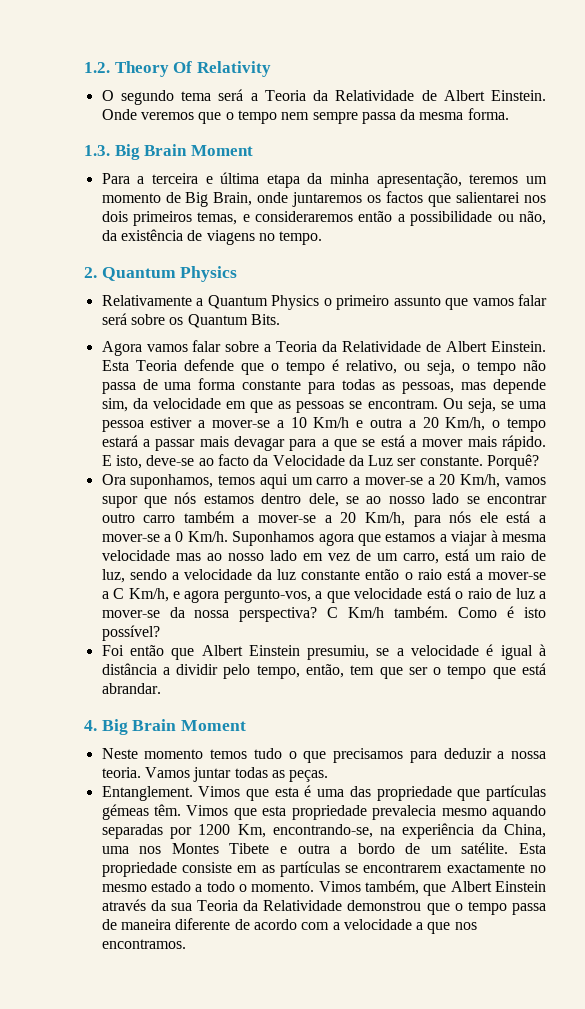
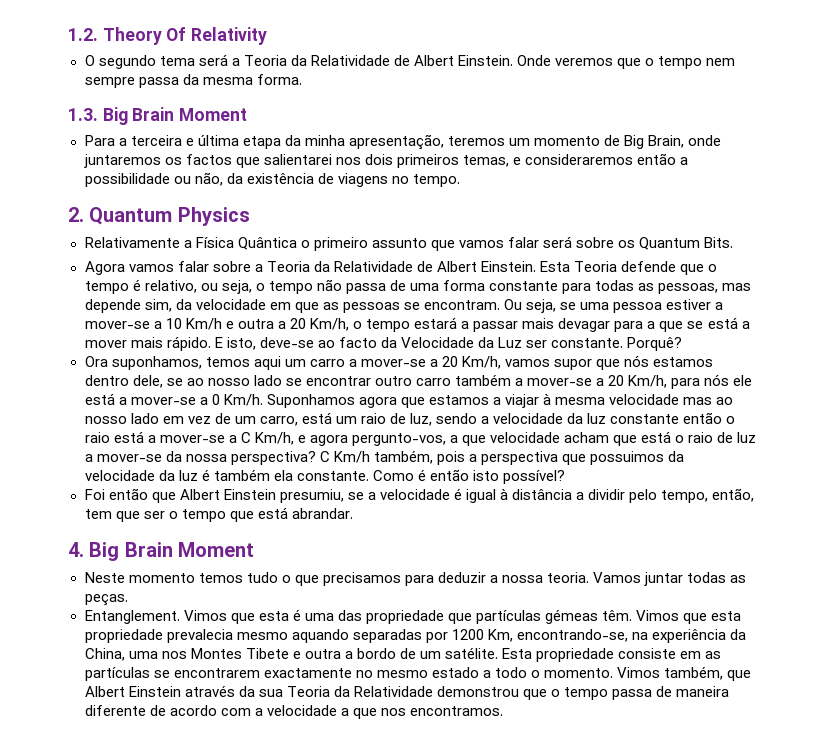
[207,295,320,310] Quantum Physics -> [195,237,297,250] Física Quântica
(423, 593) none -> [564,432,638,446] acham que
[394,606,449,618] também. -> [373,450,685,465] [84,469,369,481] também, pois a perspectiva que possuimos da velocidade da luz é também ela constante.
(515, 612) none -> [429,469,469,481] então

